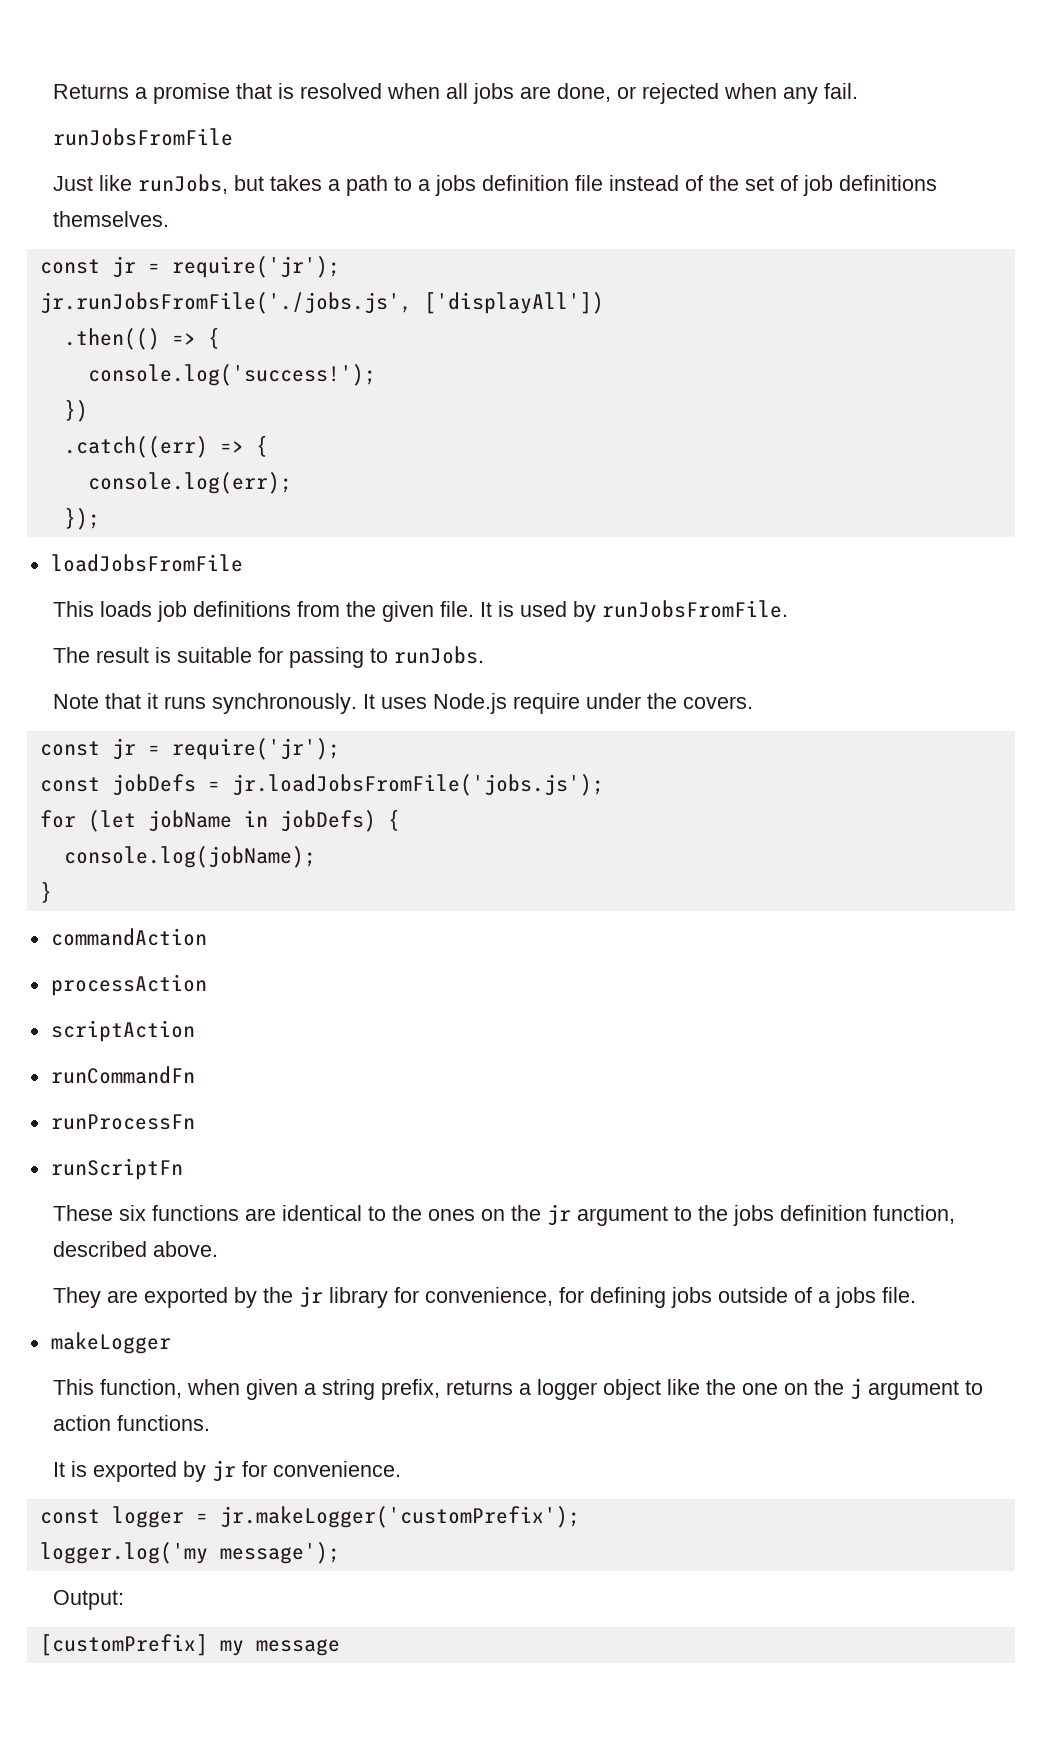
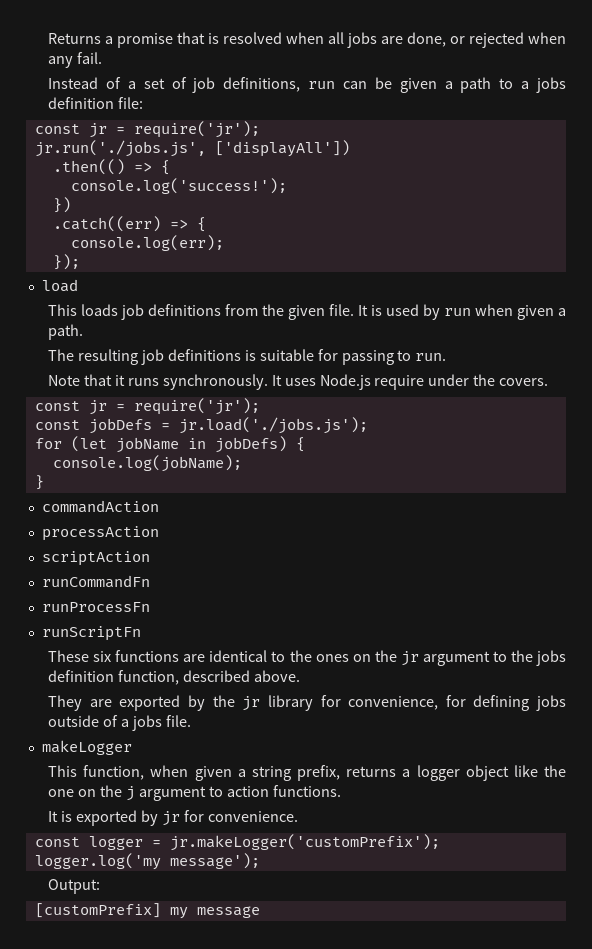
[52,128,233,146] [52,174,322,194] runJobsFromFile // Just like runJobs, but takes -> [48,77,437,93] Instead of a set of job definitions, run can be given
[574,175,937,196] [52,211,169,227] [39,256,340,278] [39,292,412,314] file instead of the set of job definitions themselves. // const jr = require('jr'); // jr.runJobsFromFile('./jobs.js', -> [118,97,144,109] [34,121,260,138] [34,140,206,157] file: // const jr = require('jr'); // jr.run('./jobs.js',
[50,554,243,572] loadJobsFromFile -> [41,279,78,292] load
[601,600,788,618] [52,647,149,663] runJobsFromFile. // The result -> [444,304,566,320] [48,324,84,340] [48,349,241,365] run when given a path. // The resulting job definitions
[393,646,484,664] runJobs. -> [415,353,447,361] run.
[231,774,604,796] jr.loadJobsFromFile('jobs.js'); -> [178,417,368,434] jr.load('./jobs.js');

